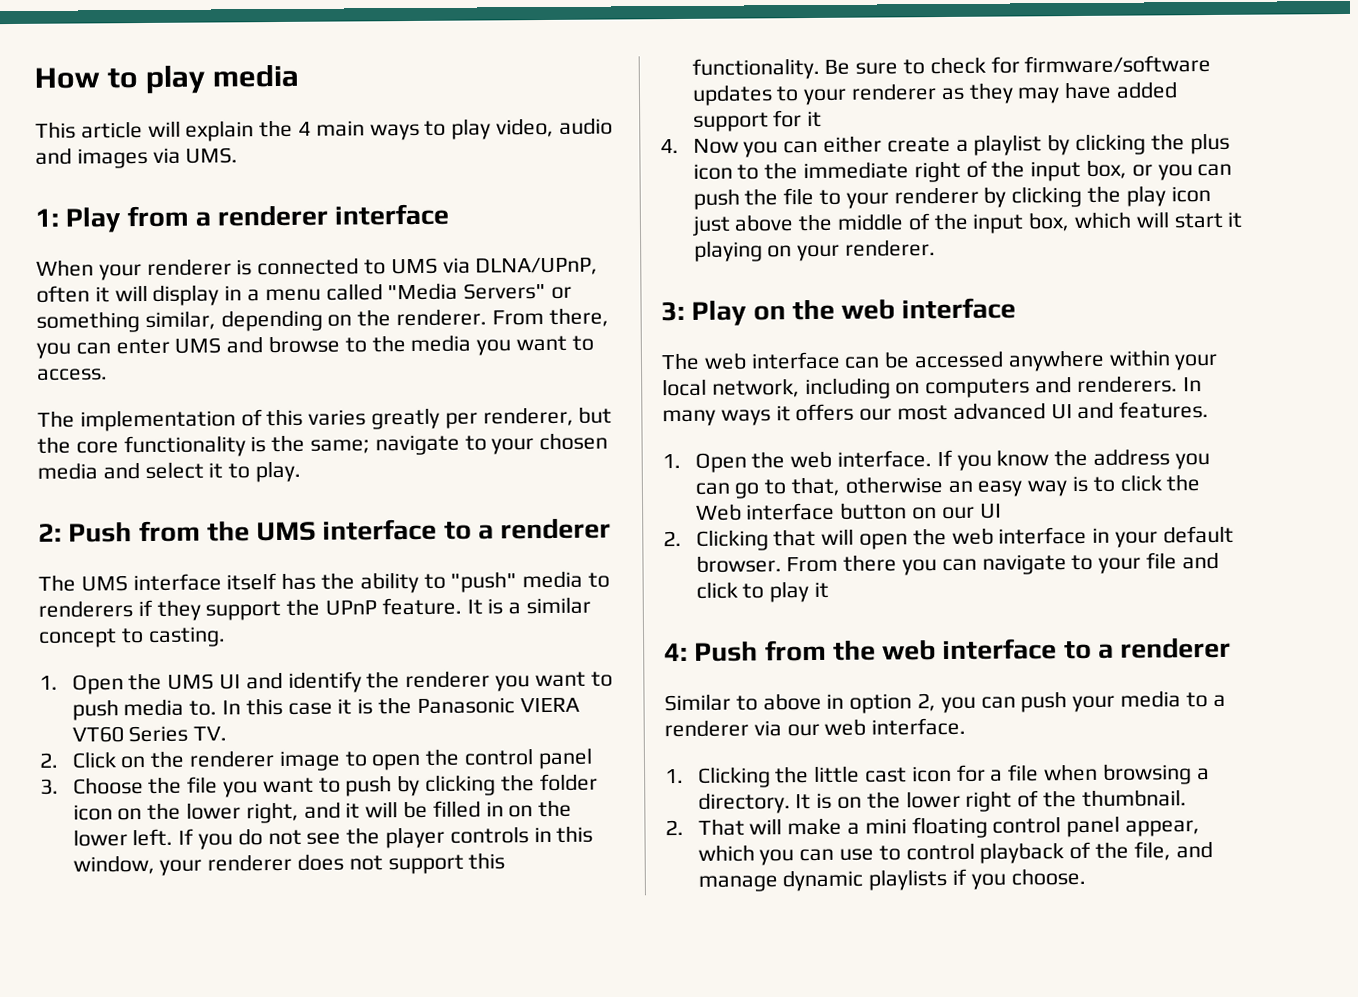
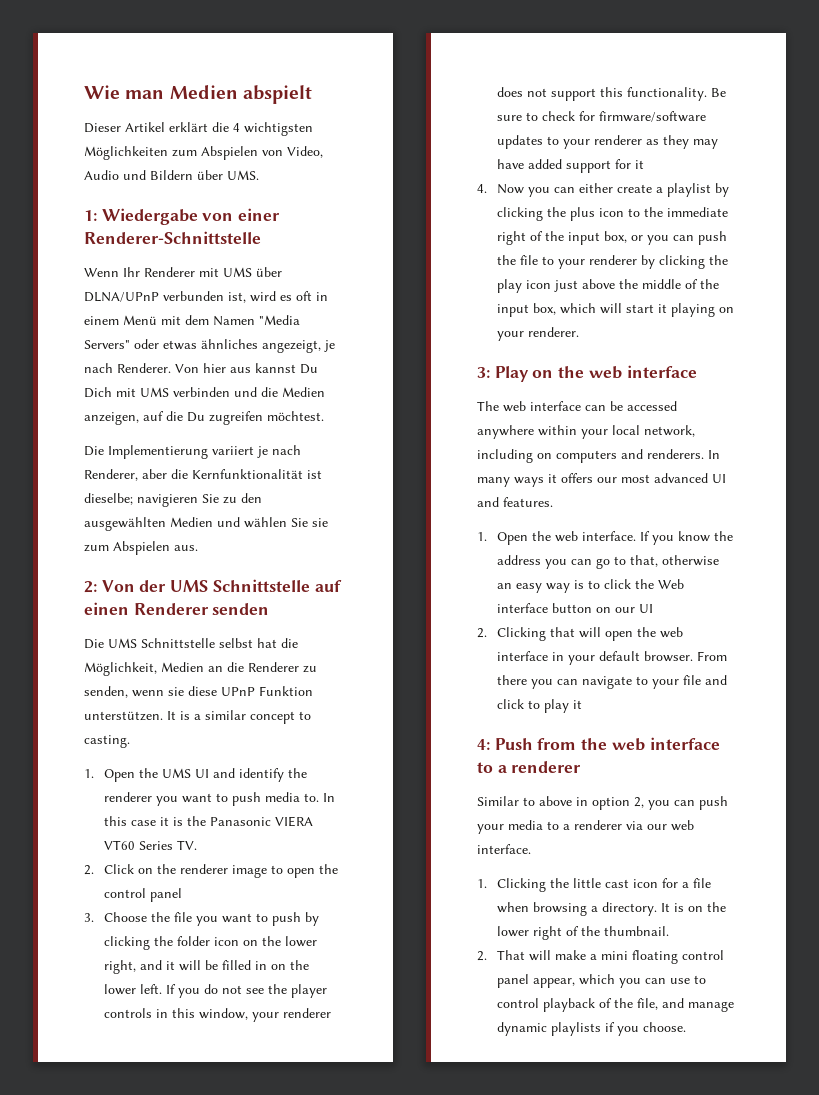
[34,64,300,94] [35,117,613,142] [35,147,239,169] [35,203,450,233] [36,256,599,281] [36,282,573,306] [36,307,609,333] [36,334,594,359] [37,368,108,381] [37,406,613,432] [37,432,609,458] [37,460,302,483] [38,518,612,543] [38,570,611,594] [38,597,462,621] How to play media // This article will explain the 4 main ways to play video, audio and images via UMS. // 1: Play from a renderer interface // When your renderer is connected to UMS via DLNA/UPnP, often it will display in a menu called "Media Servers" or something similar, depending on the renderer. From there, you can enter UMS and browse to the media you want to access. // The implementation of this varies greatly per renderer, but the core functionality is the same; navigate to your chosen media and select it to play. // 2: Push from the UMS interface to a renderer // The UMS interface itself has the ability to "push" media to renderers if they support the UPnP feature. -> [84,85,312,104] [84,122,313,136] [84,146,323,160] [84,170,259,180] [84,208,281,225] [84,231,261,244] [84,267,282,277] [84,291,328,303] [84,315,300,326] [84,339,335,353] [84,363,318,374] [84,387,325,398] [84,411,324,425] [84,445,301,459] [84,469,322,481] [84,493,262,507] [84,517,328,531] [84,541,198,555] [84,579,342,593] [84,602,270,615] [84,638,298,649] [84,662,317,676] [84,686,313,698] [84,711,163,721] Wie man Medien abspielt // Dieser Artikel erklärt die 4 wichtigsten Möglichkeiten zum Abspielen von Video, Audio und Bildern über UMS. // 1: Wiedergabe von einer Renderer-Schnittstelle // Wenn Ihr Renderer mit UMS über DLNA/UPnP verbunden ist, wird es oft in einem Menü mit dem Namen "Media Servers" oder etwas ähnliches angezeigt, je nach Renderer. Von hier aus kannst Du Dich mit UMS verbinden und die Medien anzeigen, auf die Du zugreifen möchtest. // Die Implementierung variiert je nach Renderer, aber die Kernfunktionalität ist dieselbe; navigieren Sie zu den ausgewählten Medien und wählen Sie sie zum Abspielen aus. // 2: Von der UMS Schnittstelle auf einen Renderer senden // Die UMS Schnittstelle selbst hat die Möglichkeit, Medien an die Renderer zu senden, wenn sie diese UPnP Funktion unterstützen.

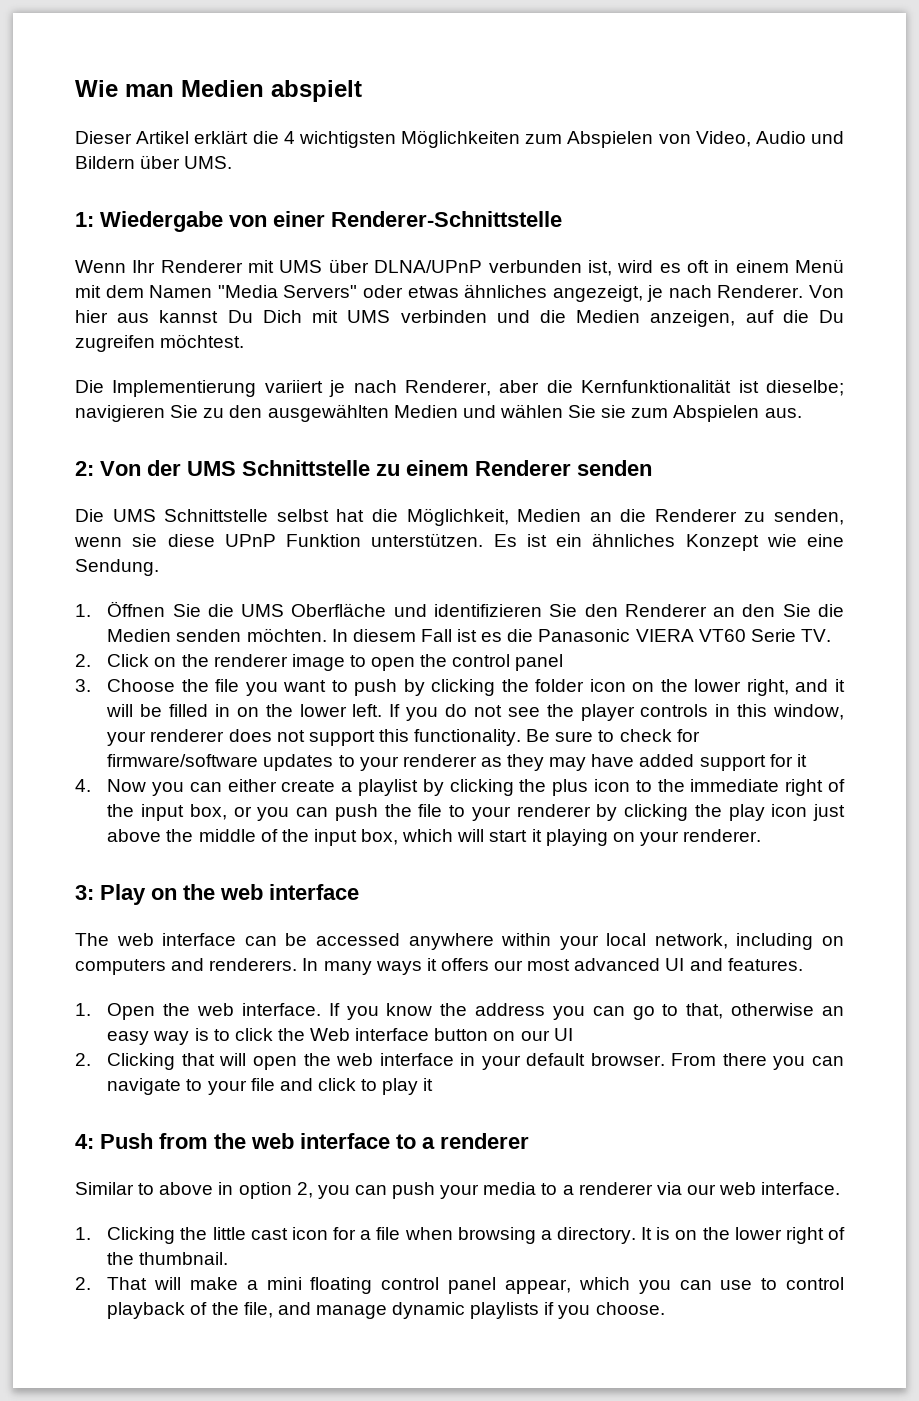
[314,580,342,592] [84,602,129,615] auf einen -> [376,460,469,476] zu einem
[167,710,311,724] [84,735,130,748] [84,768,308,782] [104,792,336,806] [104,816,207,826] It is a similar concept to casting. // 1. Open the UMS UI and identify the renderer you want to push media to. In this case it is the -> [493,533,844,551] [75,559,159,576] [75,601,844,617] [107,628,534,642] Es ist ein ähnliches Konzept wie eine Sendung. // 1. Öffnen Sie die UMS Oberfläche und identifizieren Sie den Renderer an den Sie die Medien senden möchten. In diesem Fall ist es die
[139,841,174,850] Series -> [750,629,796,642] Serie

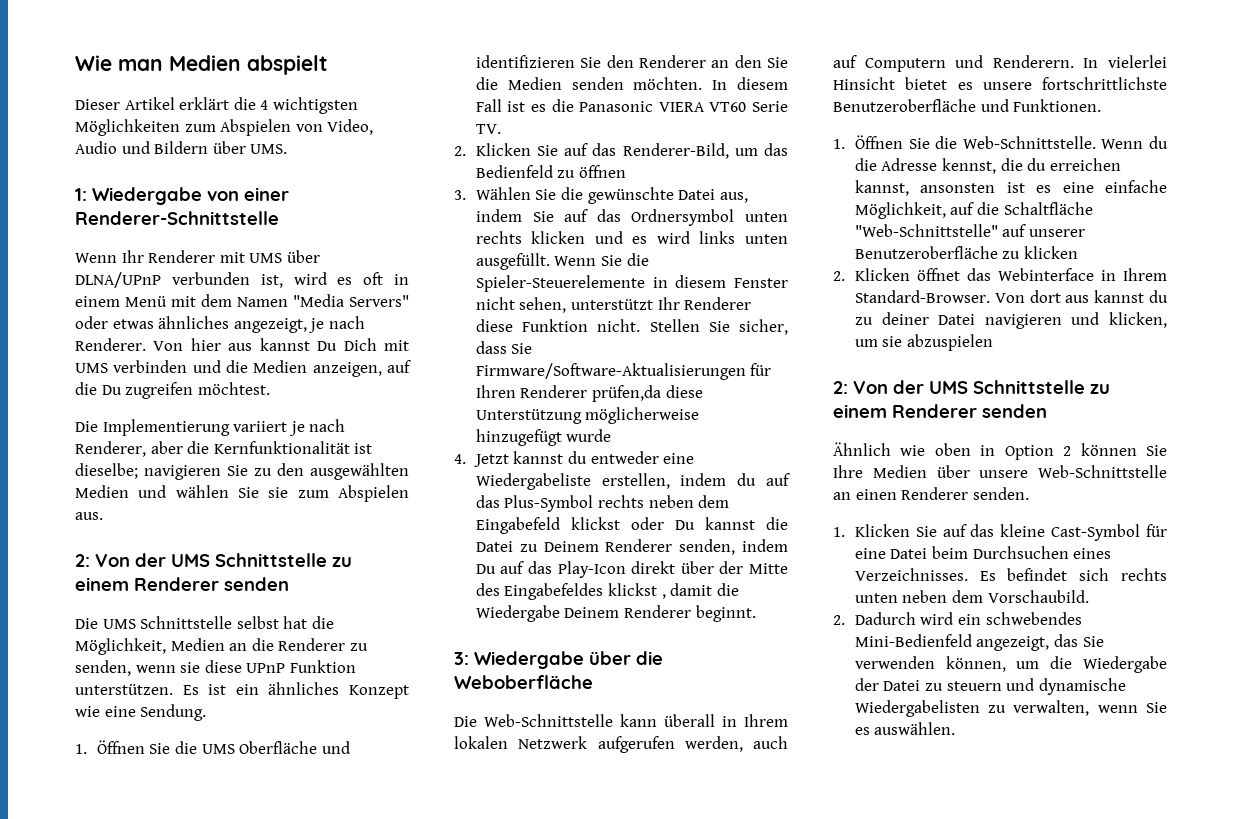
[107,654,564,671] [75,679,845,696] [106,704,845,721] [107,729,700,746] [107,754,807,771] [75,779,846,796] [107,804,845,821] [107,829,762,846] [75,884,359,905] [75,933,845,950] [75,958,803,975] [75,1003,844,1020] [107,1028,573,1045] [75,1053,845,1070] [107,1078,434,1095] [75,1133,529,1149] [75,1182,841,1199] [75,1227,845,1244] [107,1252,229,1265] [75,1277,844,1294] [107,1302,665,1319] Click on the renderer image to open the control panel // 3. Choose the file you want to push by clicking the folder icon on the lower right, and it will be filled in on the lower left. If you do not see the player controls in this window, your renderer does not support this functionality. Be sure to check for firmware/software updates to your renderer as they may have added support for it // 4. Now you can either create a playlist by clicking the plus icon to the immediate right of the input box, or you can push the file to your renderer by clicking the play icon just above the middle of the input box, which will start it playing on your renderer. // 3: Play on the web interface // The web interface can be accessed anywhere within your local network, including on computers and renderers. In many ways it offers our most advanced UI and features. // 1. Open the web interface. If you know the address you can go to that, otherwise an easy way is to click the Web interface button on our UI // 2. Clicking that will open the web interface in your default browser. From there you can navigate to your file and click to play it // 4: Push from the web interface to a renderer // Similar to above in option 2, you can push your media to a renderer via our web interface. // 1. Clicking the little cast icon for a file when browsing a directory. It is on the lower right of the thumbnail. // 2. That will make a mini floating control panel appear, which you can use to control playback of the file, and manage dynamic playlists if you choose. -> [475,143,788,159] [475,165,627,178] [454,187,748,204] [475,209,788,226] [475,231,788,244] [475,253,649,270] [475,275,788,292] [475,297,752,313] [475,319,788,335] [475,341,533,354] [475,363,772,380] [475,385,703,402] [475,407,700,424] [475,429,612,446] [454,451,695,467] [475,473,790,490] [475,495,730,512] [475,517,788,534] [475,539,788,555] [475,561,788,578] [475,583,739,600] [475,605,756,622] [454,651,663,669] [454,675,593,689] [454,714,788,727] [454,736,788,753] [833,55,1167,72] [833,77,1167,90] [833,99,1102,112] [833,135,1168,149] [854,158,1121,174] [854,180,1167,196] [854,202,1093,219] [854,224,1086,237] [854,246,1079,259] [833,268,1167,281] [854,290,1168,303] [854,312,1167,329] [854,334,994,351] [833,380,1110,394] [833,404,1047,418] [833,442,1167,460] [833,465,1167,478] [833,487,1029,500] [833,524,1167,541] [854,546,1112,559] [854,568,1167,581] [854,590,1089,603] [833,612,1082,625] [854,634,1104,651] [854,656,1167,673] [854,678,1126,695] [854,700,1167,717] [854,722,956,735] Klicken Sie auf das Renderer-Bild, um das Bedienfeld zu öffnen // 3. Wählen Sie die gewünschte Datei aus, indem Sie auf das Ordnersymbol unten rechts klicken und es wird links unten ausgefüllt. Wenn Sie die Spieler-Steuerelemente in diesem Fenster nicht sehen, unterstützt Ihr Renderer diese Funktion nicht. Stellen Sie sicher, dass Sie Firmware/Software-Aktualisierungen für Ihren Renderer prüfen,da diese Unterstützung möglicherweise hinzugefügt wurde // 4. Jetzt kannst du entweder eine Wiedergabeliste erstellen, indem du auf das Plus-Symbol rechts neben dem Eingabefeld klickst oder Du kannst die Datei zu Deinem Renderer senden, indem Du auf das Play-Icon direkt über der Mitte des Eingabefeldes klickst , damit die Wiedergabe Deinem Renderer beginnt. // 3: Wiedergabe über die Weboberfläche // Die Web-Schnittstelle kann überall in Ihrem lokalen Netzwerk aufgerufen werden, auch auf Computern und Renderern. In vielerlei Hinsicht bietet es unsere fortschrittlichste Benutzeroberfläche und Funktionen. // 1. Öffnen Sie die Web-Schnittstelle. Wenn du die Adresse kennst, die du erreichen kannst, ansonsten ist es eine einfache Möglichkeit, auf die Schaltfläche "Web-Schnittstelle" auf unserer Benutzeroberfläche zu klicken // 2. Klicken öffnet das Webinterface in Ihrem Standard-Browser. Von dort aus kannst du zu deiner Datei navigieren und klicken, um sie abzuspielen // 2: Von der UMS Schnittstelle zu einem Renderer senden // Ähnlich wie oben in Option 2 können Sie Ihre Medien über unsere Web-Schnittstelle an einen Renderer senden. // 1. Klicken Sie auf das kleine Cast-Symbol für eine Datei beim Durchsuchen eines Verzeichnisses. Es befindet sich rechts unten neben dem Vorschaubild. // 2. Dadurch wird ein schwebendes Mini-Bedienfeld angezeigt, das Sie verwenden können, um die Wiedergabe der Datei zu steuern und dynamische Wiedergabelisten zu verwalten, wenn Sie es auswählen.

